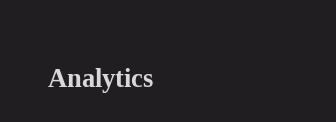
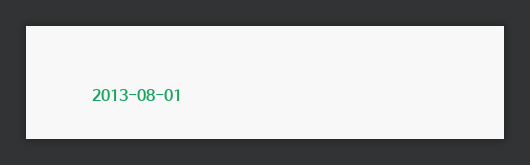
[48,68,153,93] Analytics -> [92,89,182,101] 2013-08-01

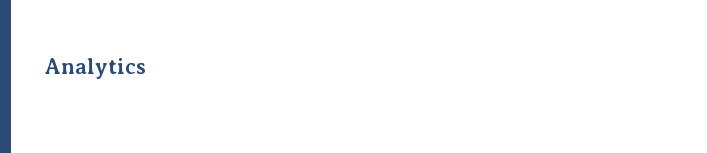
[92,89,182,101] 2013-08-01 -> [45,58,146,79] Analytics

